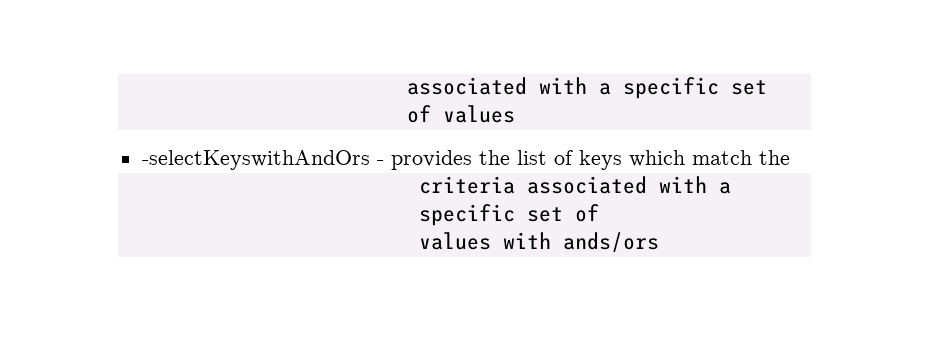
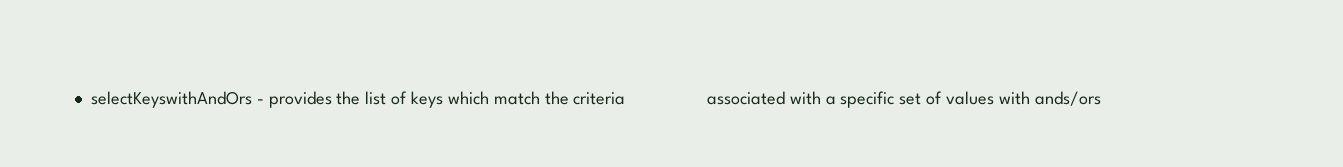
[406,77,767,99] [406,105,515,123] [141,150,370,170] associated with a specific set of values // -selectKeyswithAndOrs -> [90,91,252,108] selectKeyswithAndOrs
(790, 157) // -> (569, 98) none
(599, 213) // -> (943, 98) none

